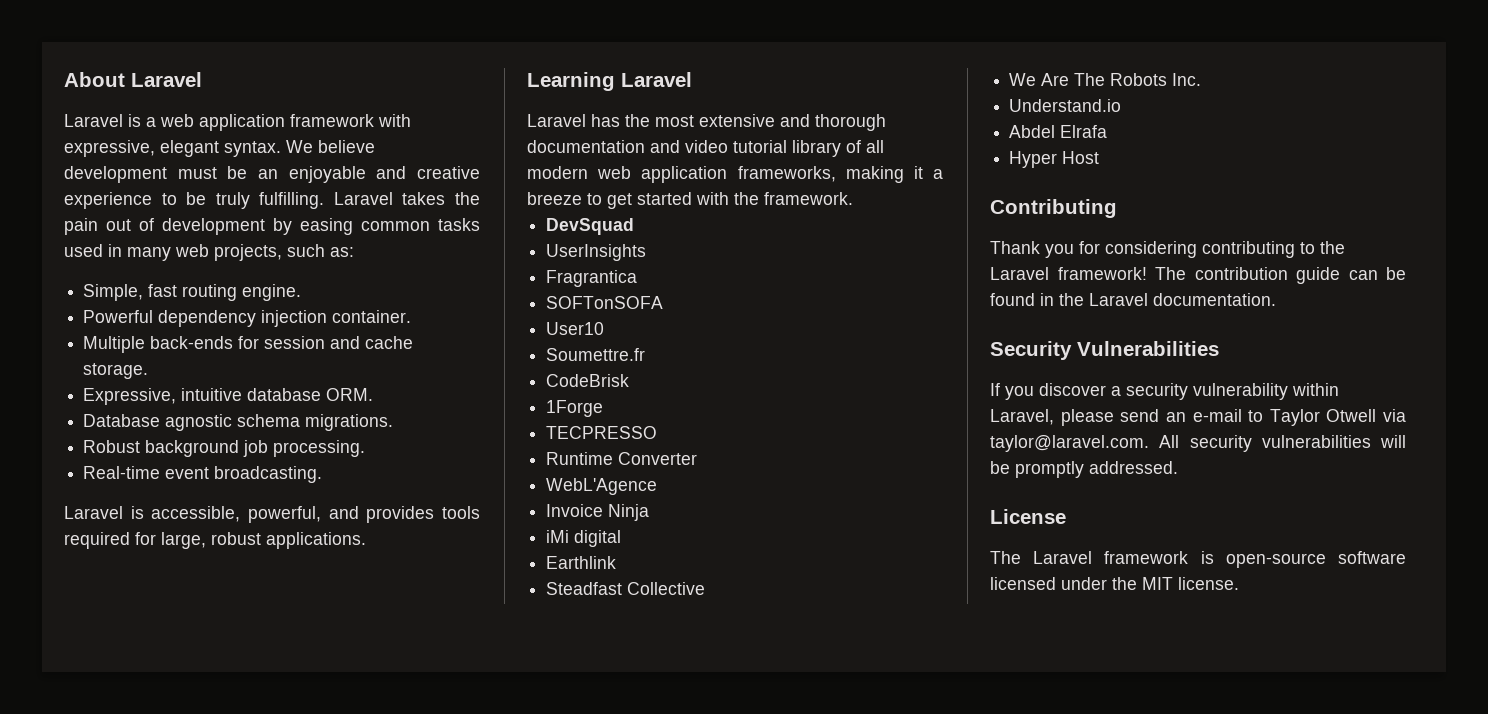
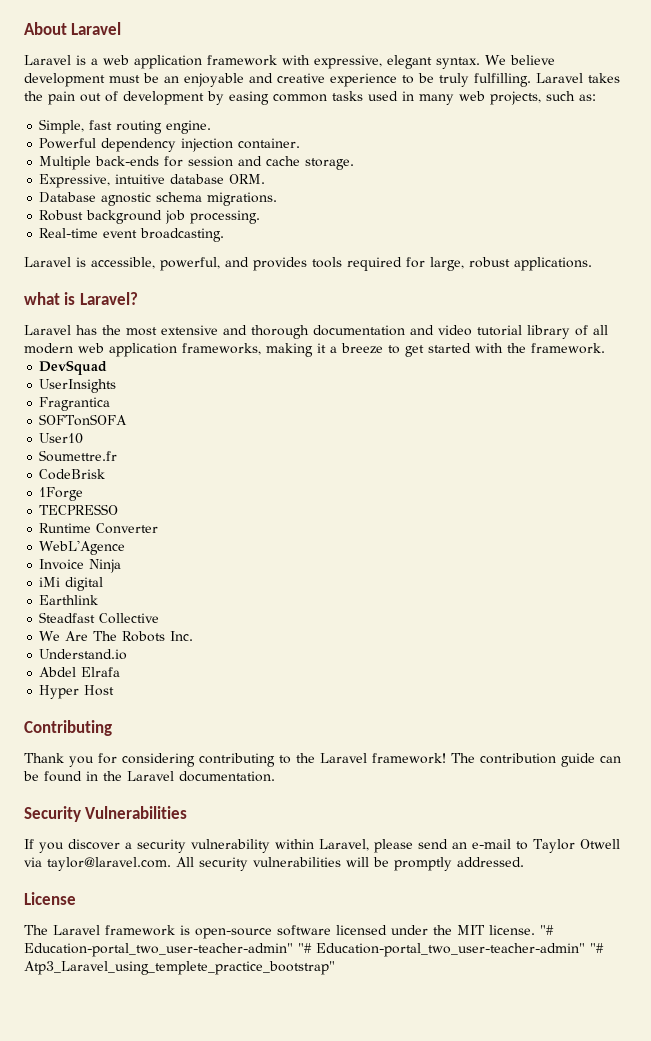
[527,72,692,91] Learning Laravel -> [24,292,138,305] what is Laravel?
(1239, 583) none -> [540,925,554,935] [24,943,604,957] [24,961,335,975] "# Education-portal_two_user-teacher-admin" "# Education-portal_two_user-teacher-admin" "# Atp3_Laravel_using_templete_practice_bootstrap"

